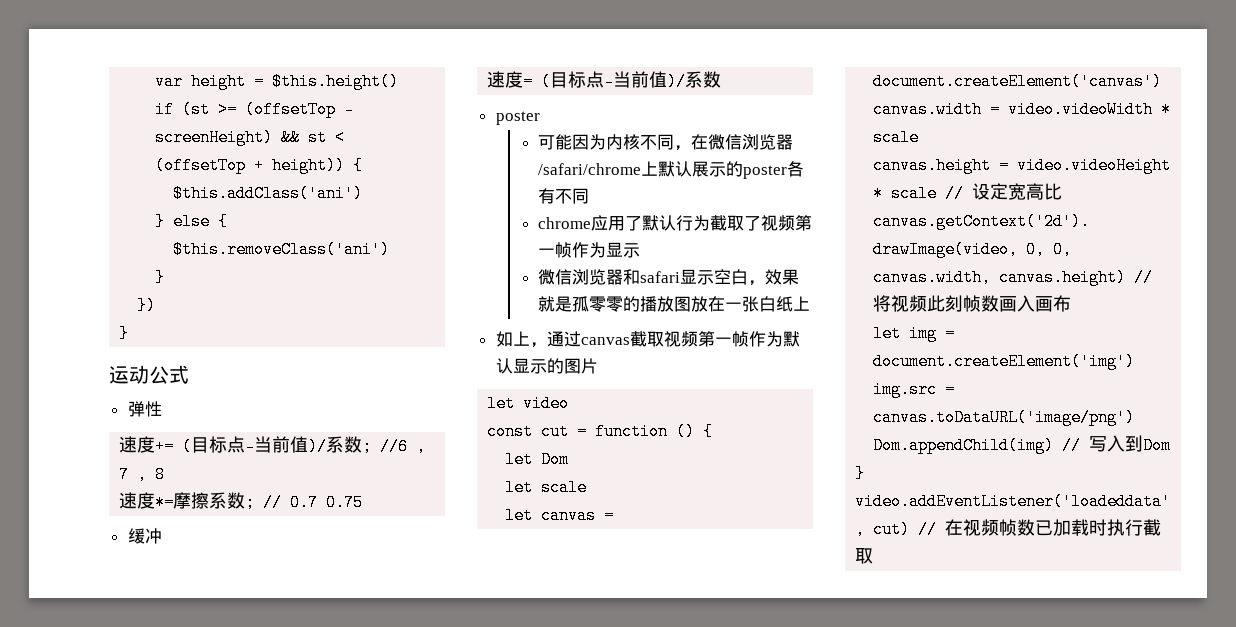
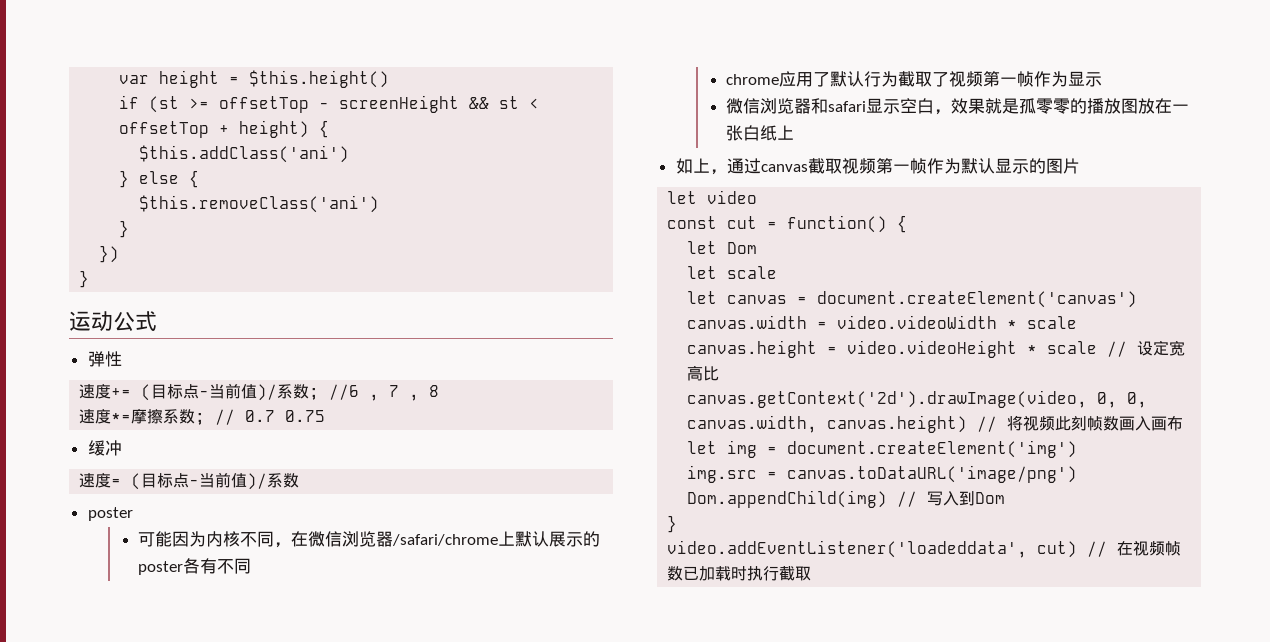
[245,101,355,118] [155,129,346,146] [155,157,346,174] (offsetTop - screenHeight) && st < (offsetTop + height)) -> [219,95,540,113] [119,120,310,138] offsetTop - screenHeight && st < offsetTop + height)
[595,423,696,440] function () -> [787,215,888,233] function()

